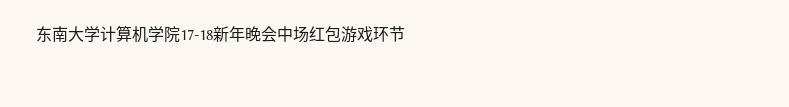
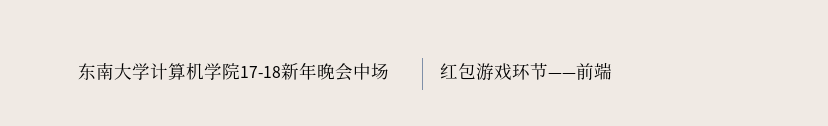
(405, 34) none -> [548,62,612,80] ——前端

